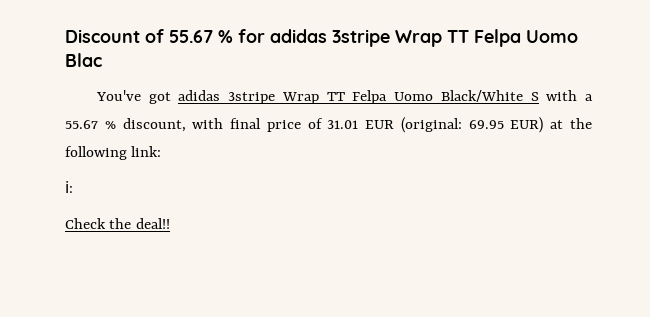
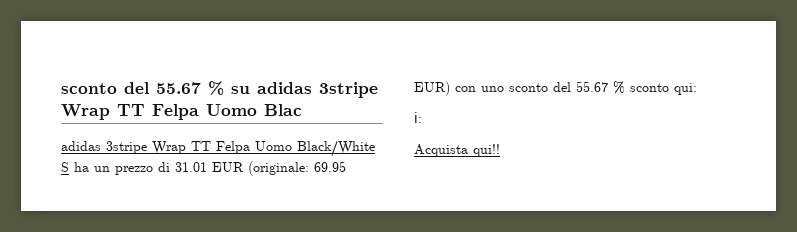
[65,29,265,43] Discount of 55.67 % for -> [61,81,250,95] sconto del 55.67 % su
[96,90,171,104] You've got -> (302, 110) none
[546,90,594,101] [65,117,592,133] [65,146,162,160] [65,181,73,193] [65,218,170,229] with a 55.67 % discount, with final price of 31.01 EUR (original: 69.95 EUR) at the following link: // ℹ: // Check the deal!! -> [74,161,346,176] [414,81,697,96] [414,112,422,123] [414,144,500,157] ha un prezzo di 31.01 EUR (originale: 69.95 EUR) con uno sconto del 55.67 % sconto qui: // ℹ: // Acquista qui!!

